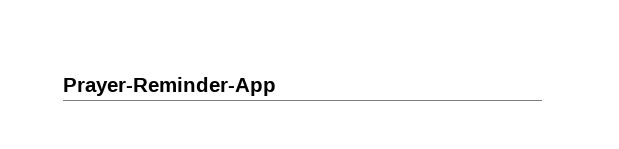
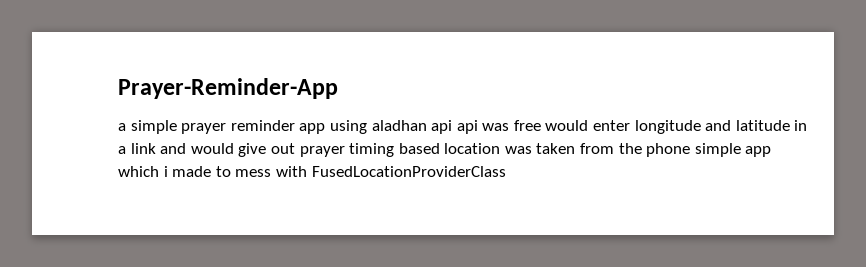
(276, 86) none -> [118,120,808,134] [118,143,772,157] [118,166,506,177] // a simple prayer reminder app using aladhan api api was free would enter longitude and latitude in a link and would give out prayer timing based location was taken from the phone simple app which i made to mess with FusedLocationProviderClass

